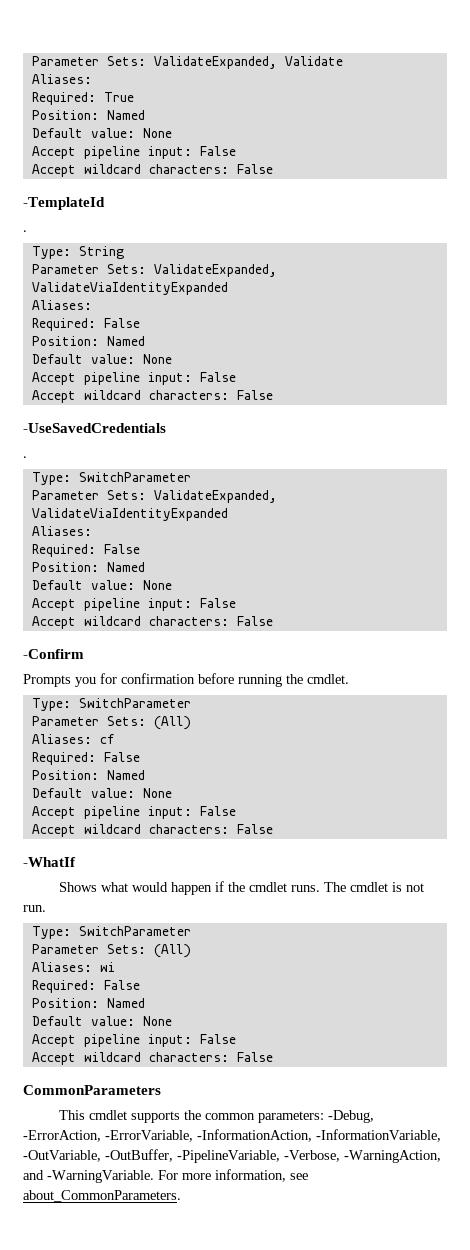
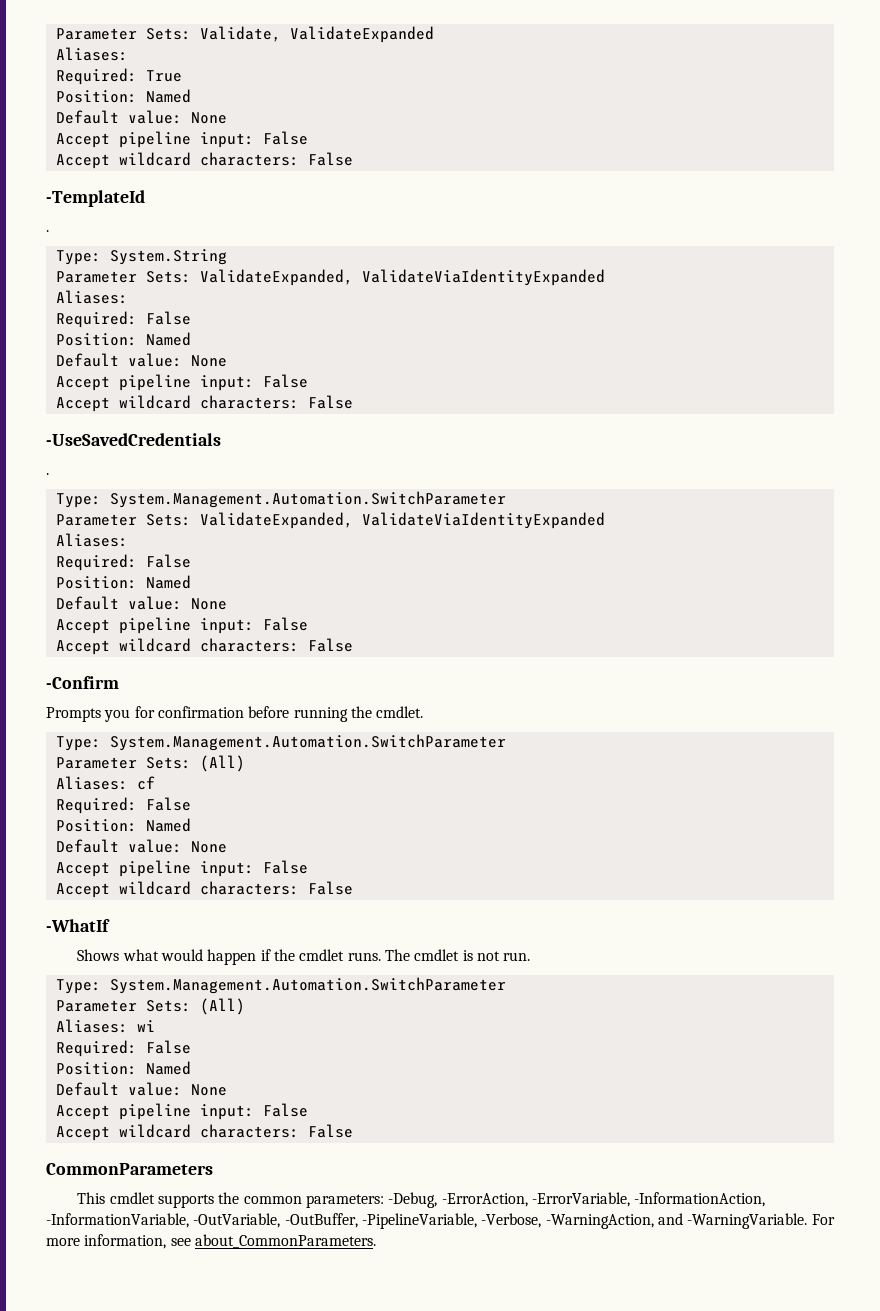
[31,56,343,69] Parameter Sets: ValidateExpanded, Validate -> [55,26,434,43] Parameter Sets: Validate, ValidateExpanded
[78,246,124,259] String -> [109,249,227,265] System.String
[78,472,191,482] SwitchParameter -> [109,491,506,508] System.Management.Automation.SwitchParameter
[78,698,191,708] SwitchParameter -> [109,734,506,751] System.Management.Automation.SwitchParameter
[78,926,191,936] SwitchParameter -> [109,977,506,994] System.Management.Automation.SwitchParameter

